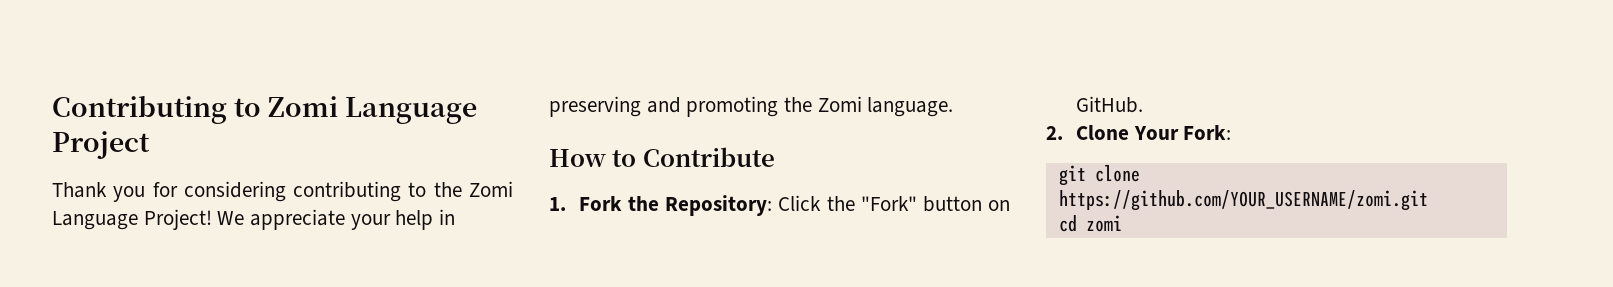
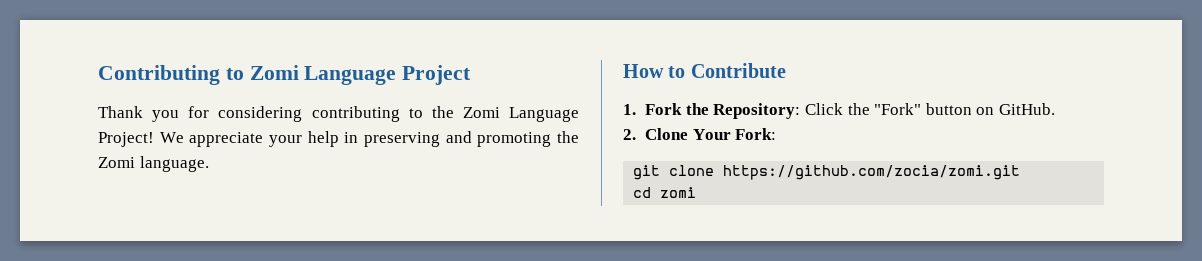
[1058,190,1428,211] https://github.com/YOUR_USERNAME/zomi.git -> [723,165,1021,180] https://github.com/zocia/zomi.git

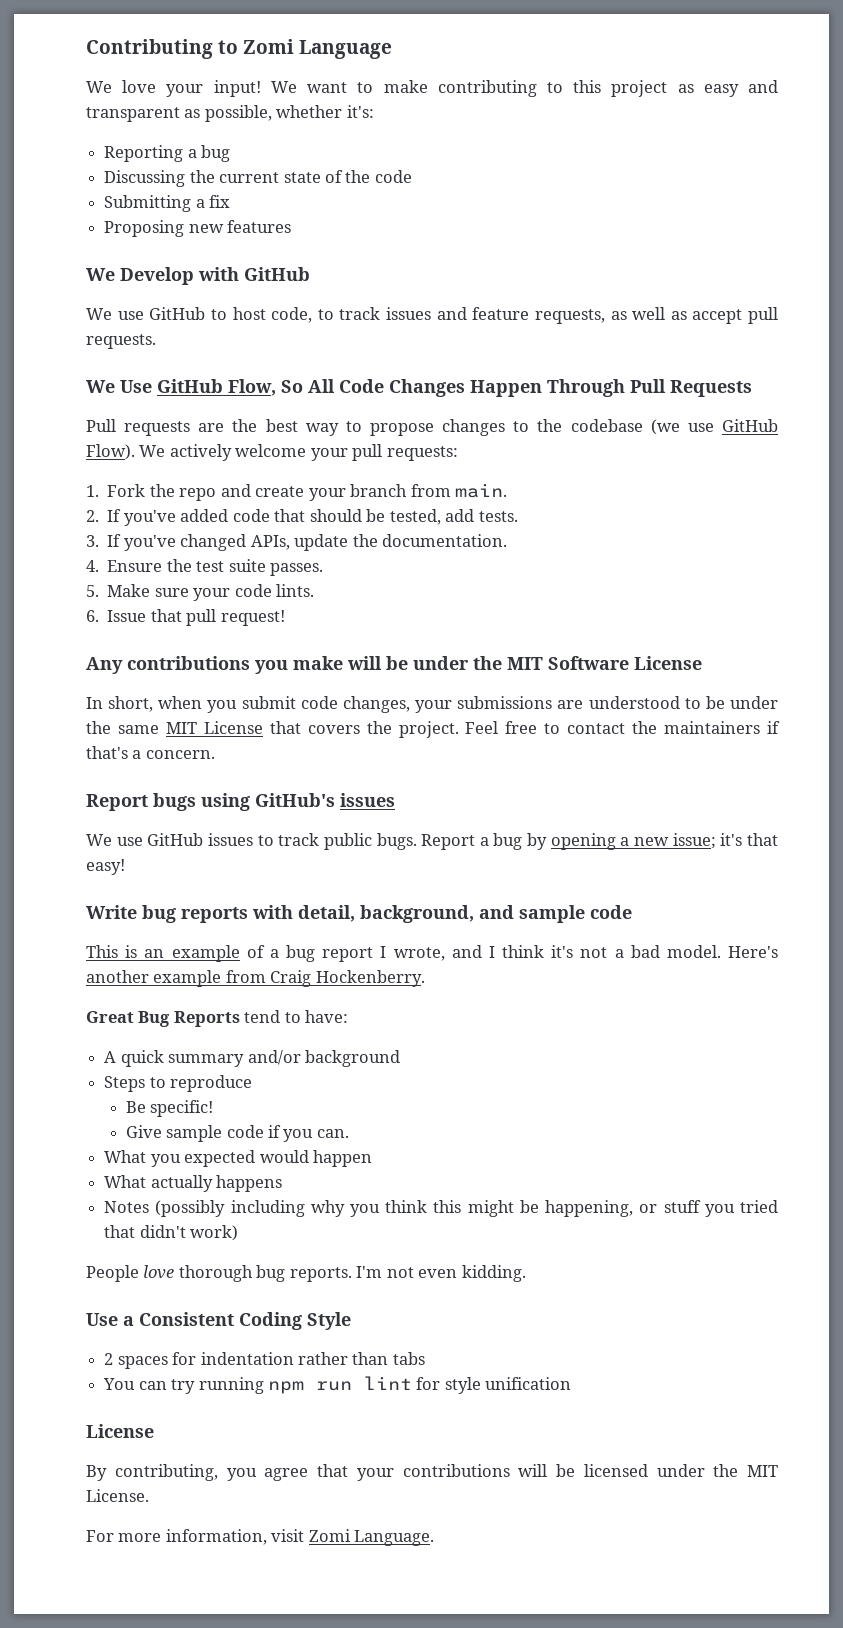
[402,65,472,85] [98,106,579,122] [98,131,579,147] [98,156,209,172] [623,63,786,78] [623,103,1056,119] [623,128,777,140] [633,165,1021,180] [633,187,697,198] Project // Thank you for considering contributing to the Zomi Language Project! We appreciate your help in preserving and promoting the Zomi language. // How to Contribute // 1. Fork the Repository: Click the "Fork" button on GitHub. // 2. Clone Your Fork: // git clone https://github.com/zocia/zomi.git // cd zomi -> [86,80,778,97] [86,105,374,122] [104,145,231,162] [104,170,412,187] [104,195,231,212] [104,220,292,237] [86,267,310,285] [86,307,778,324] [86,334,156,349] [86,379,752,397] [86,419,778,436] [86,444,458,461] [86,483,508,501] [86,509,518,526] [86,534,508,551] [86,559,324,576] [86,584,315,601] [86,609,285,626] [86,656,702,674] [86,696,778,713] [86,721,781,738] [86,746,215,759] [86,793,395,811] [86,833,778,850] [86,859,125,875] [86,905,632,923] [86,945,778,962] [86,970,425,987] [86,1010,349,1027] [104,1050,400,1067] [104,1075,253,1092] [125,1100,214,1117] [125,1125,349,1142] [104,1150,372,1167] [104,1175,283,1192] [104,1200,778,1217] [104,1225,239,1241] [86,1265,526,1282] [86,1312,351,1330] [104,1352,425,1369] [103,1376,572,1394] [86,1424,154,1438] [86,1464,778,1481] [86,1489,149,1502] [86,1529,435,1546] // We love your input! We want to make contributing to this project as easy and transparent as possible, whether it's: // Reporting a bug // Discussing the current state of the code // Submitting a fix // Proposing new features // We Develop with GitHub // We use GitHub to host code, to track issues and feature requests, as well as accept pull requests. // We Use GitHub Flow, So All Code Changes Happen Through Pull Requests // Pull requests are the best way to propose changes to the codebase (we use GitHub Flow). We actively welcome your pull requests: // 1. Fork the repo and create your branch from main. // 2. If you've added code that should be tested, add tests. // 3. If you've changed APIs, update the documentation. // 4. Ensure the test suite passes. // 5. Make sure your code lints. // 6. Issue that pull request! // Any contributions you make will be under the MIT Software License // In short, when you submit code changes, your submissions are understood to be under the same MIT License that covers the project. Feel free to contact the maintainers if that's a concern. // Report bugs using GitHub's issues // We use GitHub issues to track public bugs. Report a bug by opening a new issue; it's that easy! // Write bug reports with detail, background, and sample code // This is an example of a bug report I wrote, and I think it's not a bad model. Here's another example from Craig Hockenberry. // Great Bug Reports tend to have: // A quick summary and/or background // Steps to reproduce // Be specific! // Give sample code if you can. // What you expected would happen // What actually happens // Notes (possibly including why you think this might be happening, or stuff you tried that didn't work) // People love thorough bug reports. I'm not even kidding. // Use a Consistent Coding Style // 2 spaces for indentation rather than tabs // You can try running npm run lint for style unification // License // By contributing, you agree that your contributions will be licensed under the MIT License. // For more information, visit Zomi Language.

